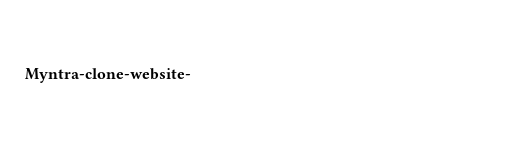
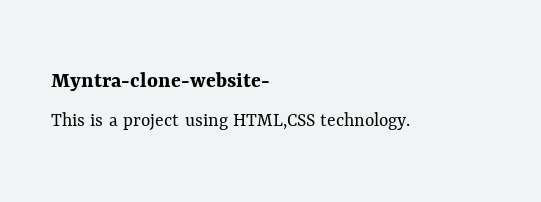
(191, 75) none -> [51,112,411,131] // This is a project using HTML,CSS technology.

